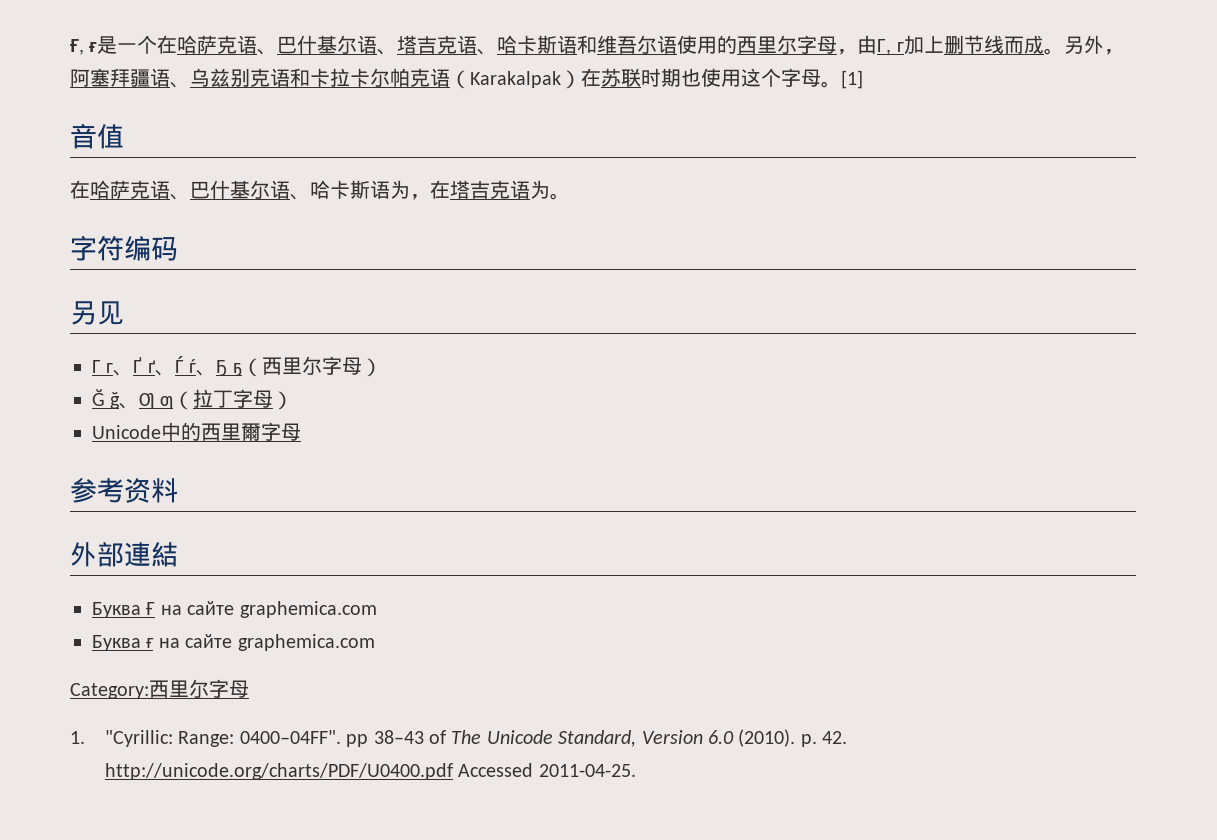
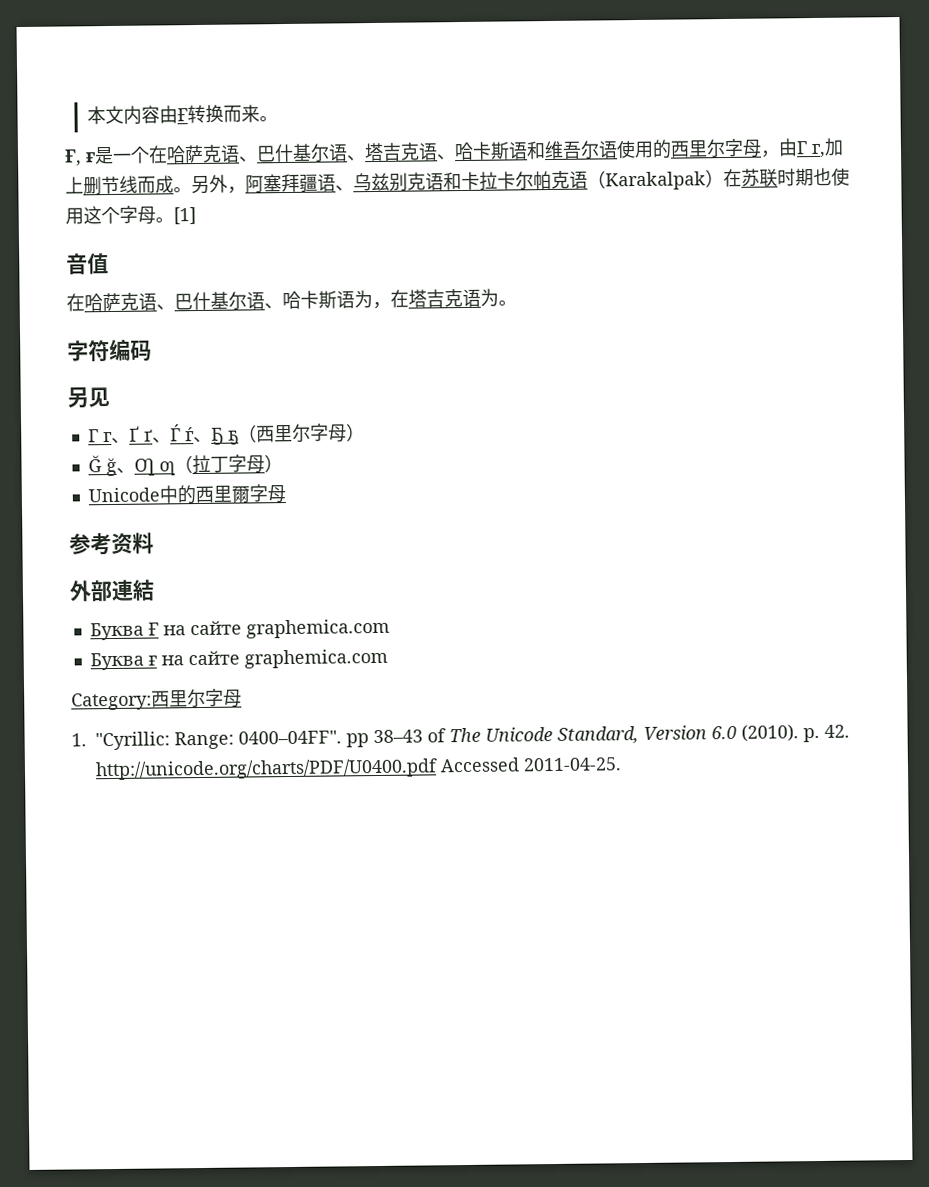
(70, 47) none -> [87,104,279,125] 本文内容由Ғ转换而来。 //
[877,39,904,55] Г, г -> [796,141,826,159] Г г,

